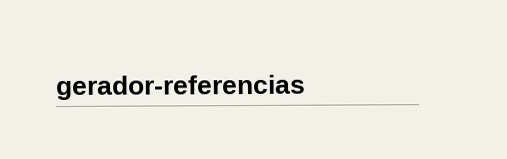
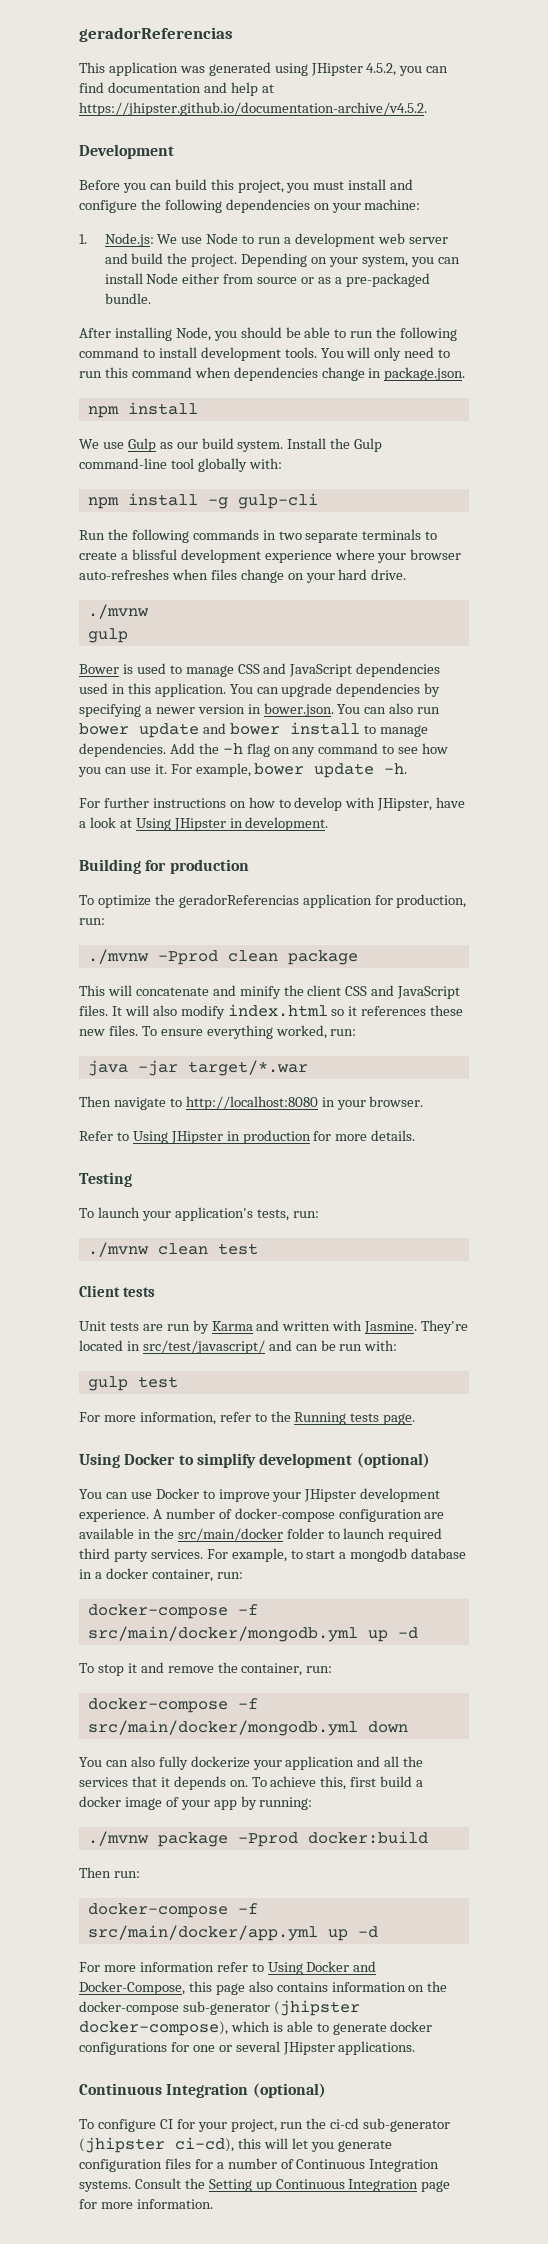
[55,74,306,101] gerador-referencias -> [79,27,233,42] [79,62,449,76] [79,82,274,96] [79,102,427,116] [79,144,174,159] [79,179,414,193] [79,199,421,213] [79,233,448,247] [104,253,460,267] [104,273,430,287] [104,293,151,304] [79,327,458,341] [79,347,451,361] [79,367,466,381] [87,402,198,418] [79,438,383,452] [79,458,282,472] [87,493,318,509] [79,529,438,543] [79,549,462,563] [79,569,407,583] [87,604,149,619] [87,628,128,643] [79,663,441,677] [79,683,441,697] [79,703,441,717] [79,722,428,738] [79,743,449,757] [78,763,408,778] [79,797,466,811] [79,817,329,831] [79,859,249,874] [79,894,467,908] [79,918,105,925] [87,949,358,965] [79,985,461,999] [79,1004,464,1019] [79,1025,357,1039] [87,1060,308,1076] [79,1096,424,1110] [79,1130,416,1144] [79,1172,132,1187] [79,1207,319,1221] [87,1242,258,1257] [79,1285,156,1297] [79,1320,469,1334] [79,1340,398,1354] [87,1376,178,1391] [79,1411,416,1425] [79,1453,430,1468] [79,1488,441,1502] [79,1508,445,1522] [79,1528,443,1542] [79,1548,467,1562] [79,1568,243,1582] [87,1604,258,1619] [87,1626,418,1642] [79,1662,333,1676] [87,1698,258,1713] [87,1720,408,1736] [79,1756,424,1770] [79,1776,424,1790] [79,1796,313,1810] [87,1831,428,1847] [79,1867,140,1878] [87,1903,258,1918] [87,1925,378,1941] [79,1961,377,1975] [79,1981,448,1995] [79,2000,360,2016] [79,2021,433,2036] [79,2041,416,2055] [79,2083,326,2098] [79,2118,451,2132] [79,2137,392,2153] [79,2158,440,2172] [79,2178,451,2192] [79,2199,213,2209] geradorReferencias // This application was generated using JHipster 4.5.2, you can find documentation and help at https://jhipster.github.io/documentation-archive/v4.5.2. // Development // Before you can build this project, you must install and configure the following dependencies on your machine: // 1. Node.js: We use Node to run a development web server and build the project. Depending on your system, you can install Node either from source or as a pre-packaged bundle. // After installing Node, you should be able to run the following command to install development tools. You will only need to run this command when dependencies change in package.json. // npm install // We use Gulp as our build system. Install the Gulp command-line tool globally with: // npm install -g gulp-cli // Run the following commands in two separate terminals to create a blissful development experience where your browser auto-refreshes when files change on your hard drive. // ./mvnw // gulp // Bower is used to manage CSS and JavaScript dependencies used in this application. You can upgrade dependencies by specifying a newer version in bower.json. You can also run bower update and bower install to manage dependencies. Add the -h flag on any command to see how you can use it. For example, bower update -h. // For further instructions on how to develop with JHipster, have a look at Using JHipster in development. // Building for production // To optimize the geradorReferencias application for production, run: // ./mvnw -Pprod clean package // This will concatenate and minify the client CSS and JavaScript files. It will also modify index.html so it references these new files. To ensure everything worked, run: // java -jar target/*.war // Then navigate to http://localhost:8080 in your browser. // Refer to Using JHipster in production for more details. // Testing // To launch your application's tests, run: // ./mvnw clean test // Client tests // Unit tests are run by Karma and written with Jasmine. They're located in src/test/javascript/ and can be run with: // gulp test // For more information, refer to the Running tests page. // Using Docker to simplify development (optional) // You can use Docker to improve your JHipster development experience. A number of docker-compose configuration are available in the src/main/docker folder to launch required third party services. For example, to start a mongodb database in a docker container, run: // docker-compose -f src/main/docker/mongodb.yml up -d // To stop it and remove the container, run: // docker-compose -f src/main/docker/mongodb.yml down // You can also fully dockerize your application and all the services that it depends on. To achieve this, first build a docker image of your app by running: // ./mvnw package -Pprod docker:build // Then run: // docker-compose -f src/main/docker/app.yml up -d // For more information refer to Using Docker and Docker-Compose, this page also contains information on the docker-compose sub-generator (jhipster docker-compose), which is able to generate docker configurations for one or several JHipster applications. // Continuous Integration (optional) // To configure CI for your project, run the ci-cd sub-generator (jhipster ci-cd), this will let you generate configuration files for a number of Continuous Integration systems. Consult the Setting up Continuous Integration page for more information.

